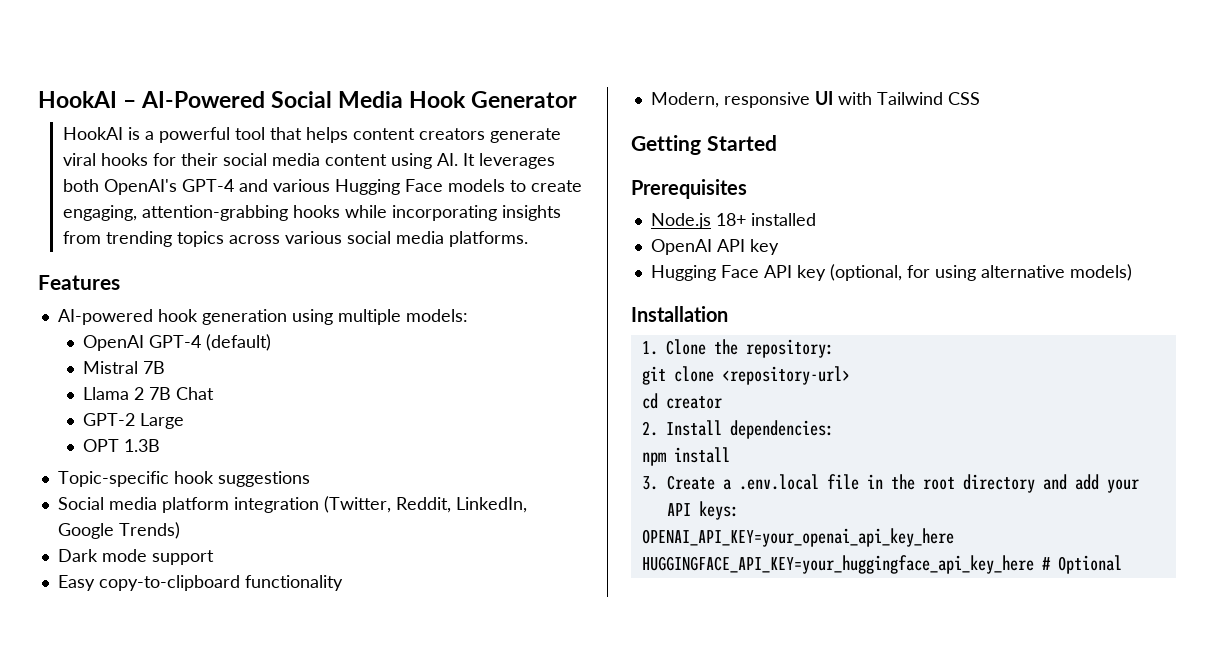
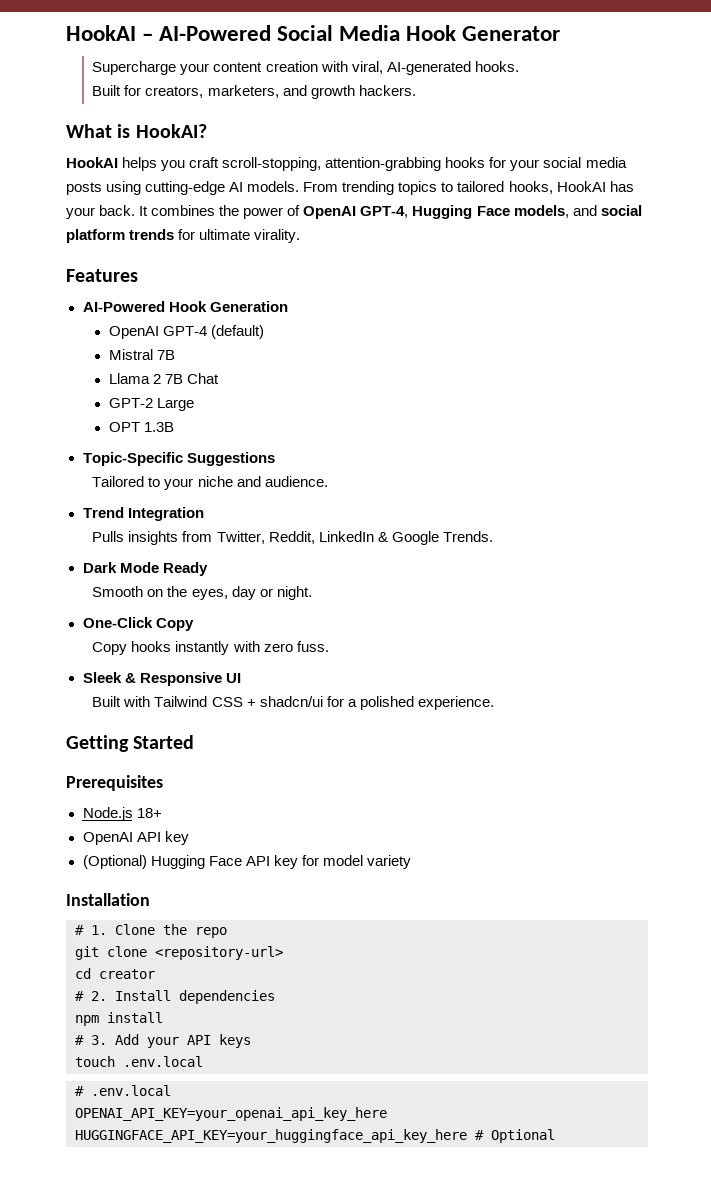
[62,127,561,143] [62,153,96,166] HookAI is a powerful tool that helps content creators generate viral -> [92,61,519,75] [92,85,416,99] [66,124,207,138] [66,157,442,171] Supercharge your content creation with viral, AI-generated hooks. // Built for creators, marketers, and growth hackers. // What is HookAI? // HookAI helps you craft scroll-stopping, attention-grabbing
[180,153,555,169] [62,179,582,195] [62,205,561,221] [62,231,528,247] [38,275,120,290] [57,309,468,325] their social media content using AI. It leverages both OpenAI's GPT-4 and various Hugging Face models to create engaging, attention-grabbing hooks while incorporating insights from trending topics across various social media platforms. // Features // AI-powered hook generation using multiple models: -> [510,157,627,171] [66,181,634,195] [66,205,642,219] [66,229,301,243] [66,269,138,282] [82,301,288,312] your social media posts using cutting-edge AI models. From trending topics to tailored hooks, HookAI has your back. It combines the power of OpenAI GPT-4, Hugging Face models, and social platform trends for ultimate virality. // Features // AI-Powered Hook Generation
[57,471,310,487] [57,496,527,513] [57,522,180,539] [57,549,214,565] [57,575,343,591] [650,92,810,108] Topic-specific hook suggestions // Social media platform integration (Twitter, Reddit, LinkedIn, Google Trends) // Dark mode support // Easy copy-to-clipboard functionality // Modern, responsive -> [82,452,275,466] [92,476,328,490] [82,507,204,521] [92,531,493,545] [82,562,208,576] [92,586,312,600] [82,617,194,631] [92,641,329,655] [82,672,222,686] Topic-Specific Suggestions // Tailored to your niche and audience. // Trend Integration // Pulls insights from Twitter, Reddit, LinkedIn & Google Trends. // Dark Mode Ready // Smooth on the eyes, day or night. // One-Click Copy // Copy hooks instantly with zero fuss. // Sleek & Responsive
(833, 98) none -> [92,696,122,707] // Built
(980, 98) none -> [246,696,494,710] + shadcn/ui for a polished experience.
[750,213,816,226] installed -> (162, 813) none
(779, 247) none -> [82,855,147,869] (Optional)
[829,264,1132,281] (optional, for using alternative models) -> [301,855,411,869] for model variety
(728, 314) none -> [75,925,84,935] #
[745,339,834,358] repository: -> [195,927,227,938] repo
(722, 402) none -> [75,991,84,1001] #
[729,420,834,439] dependencies: -> [179,990,275,1004] dependencies
[641,474,1139,493] [666,501,739,520] 3. Create a .env.local file in the root directory and add your API keys: -> [75,1034,251,1048] [75,1056,203,1067] [75,1085,171,1096] # 3. Add your API keys // touch .env.local // # .env.local

